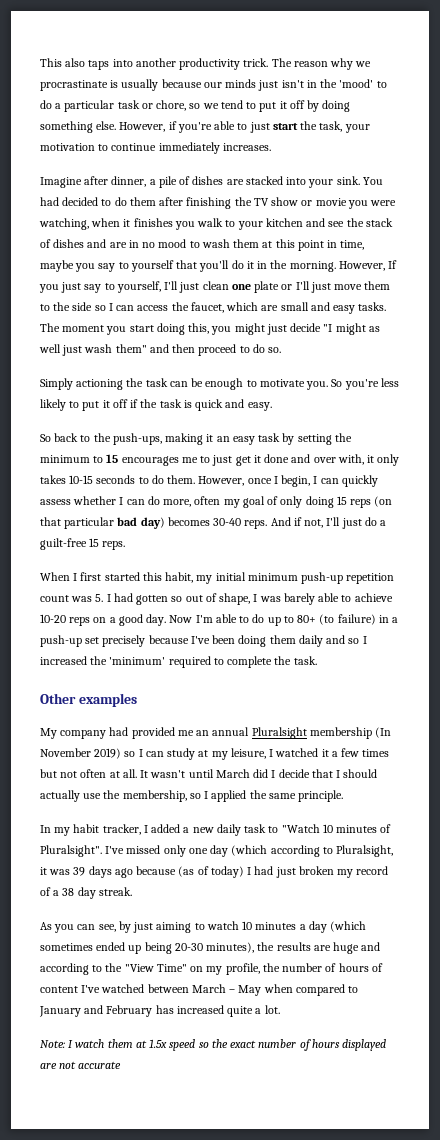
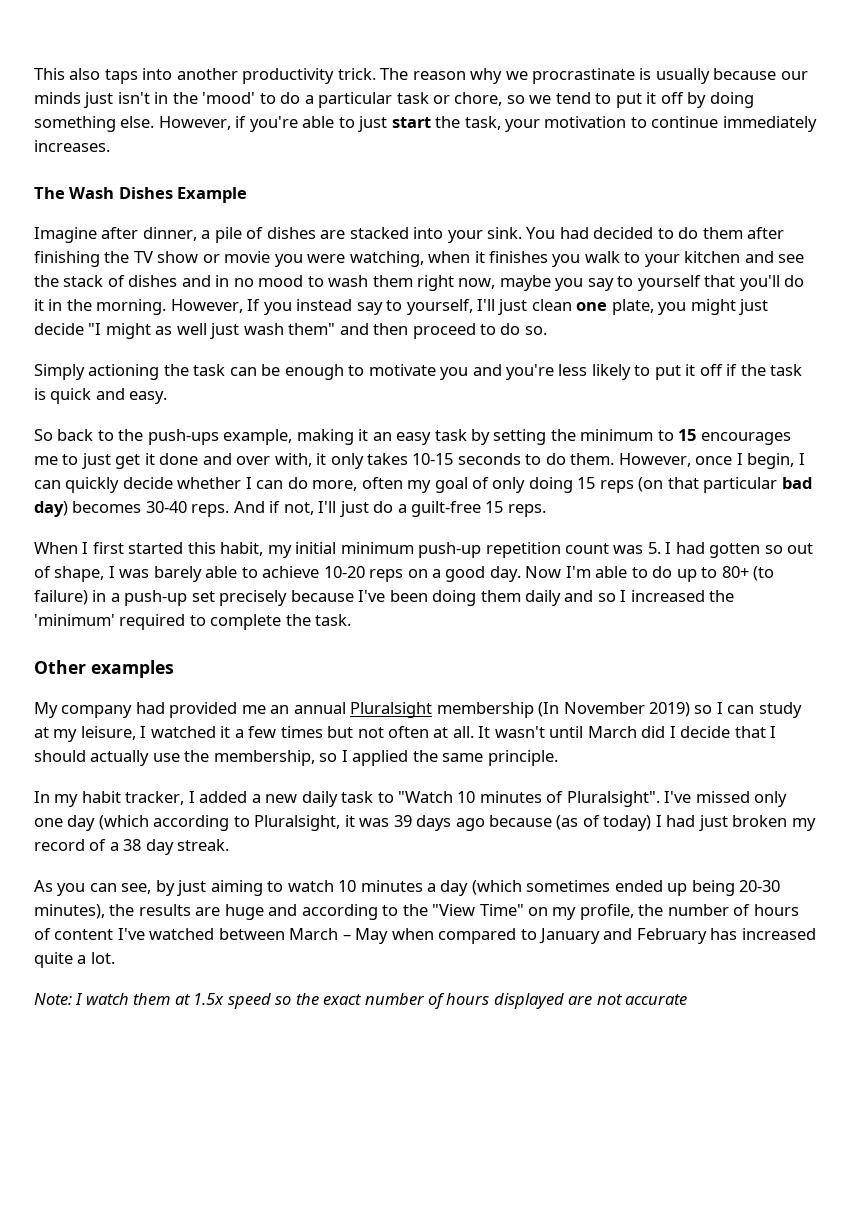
(271, 147) none -> [34,187,248,203] // The Wash Dishes Example
[109,242,127,248] are -> (211, 281) none
[262,239,365,251] at this point in time, -> [417,275,496,291] right now,
[61,282,82,293] just -> [296,299,353,311] instead
[254,281,391,293] [40,302,387,314] [40,323,210,335] plate or I'll just move them to the side so I can access the faucet, which are small and easy tasks. The moment you start doing this, -> [611,299,654,315] plate,
[306,379,343,390] you. So -> [440,364,502,380] you and
[112,433,162,445] push-ups, -> [147,429,293,445] push-ups example,
[40,499,71,505] assess -> [122,477,173,489] decide

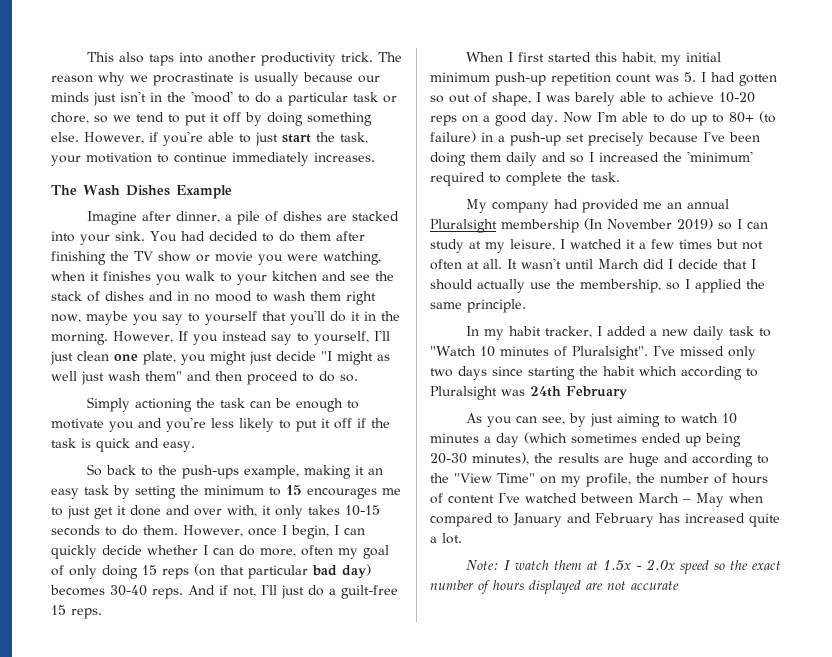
[34,660,174,678] // Other examples -> (620, 177) none
[34,815,816,831] [34,839,230,855] one day (which according to Pluralsight, it was 39 days ago because (as of today) I had just broken my record of a 38 day streak. -> [430,366,758,380] [430,386,627,400] two days since starting the habit which according to Pluralsight was 24th February
(225, 999) none -> [635,559,675,570] - 2.0x

